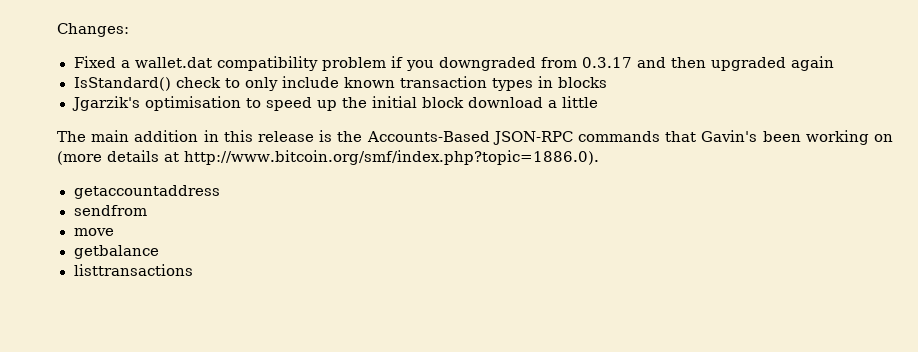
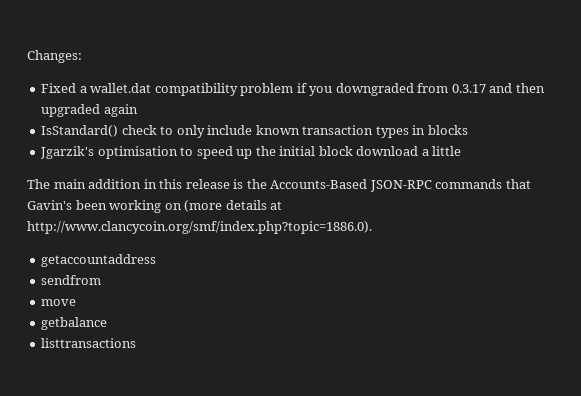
[184,150,599,165] http://www.bitcoin.org/smf/index.php?topic=1886.0). -> [27,221,372,234] http://www.clancycoin.org/smf/index.php?topic=1886.0).

